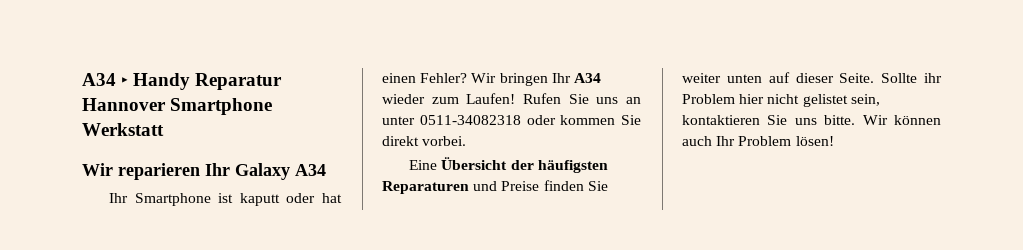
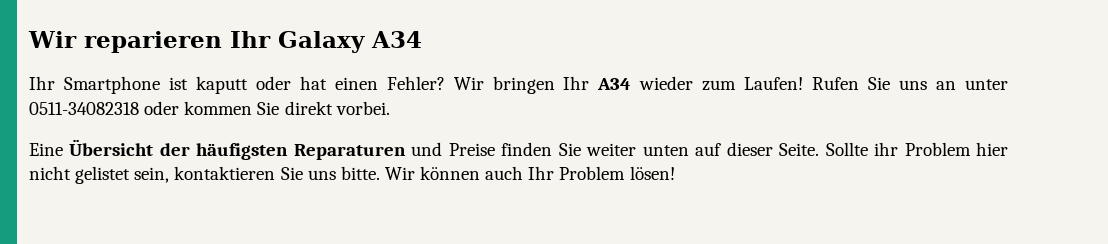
[82,73,283,90] [82,98,273,115] [82,123,164,136] A34 ‣ Handy Reparatur Hannover Smartphone Werkstatt // -> (28, 39) none

